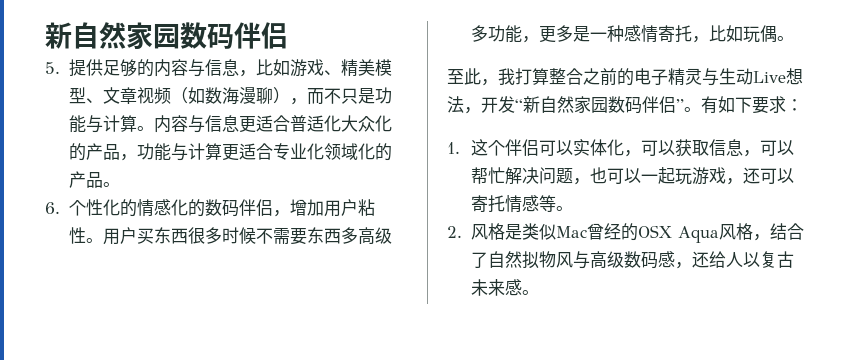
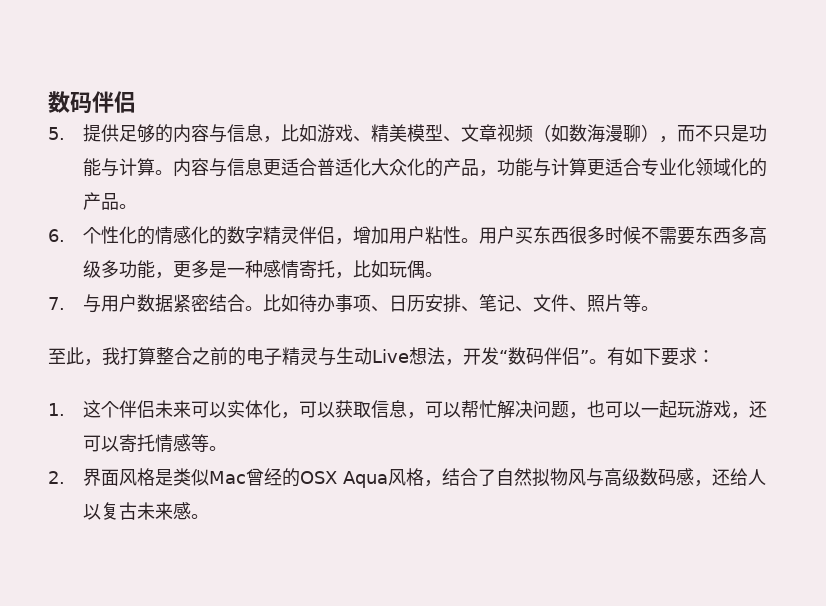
[45,22,180,49] 新自然家园 -> (48, 102) none
[222,199,240,217] 码 -> [245,226,300,244] 字精灵
(795, 38) none -> [48,294,660,313] // 7.与用户数据紧密结合。比如待办事项、日历安排、笔记、文件、照片等。
[523,96,608,114] 新自然家园 -> (508, 356) none
(540, 147) none -> [155,400,192,418] 未来
(462, 232) none -> [83,468,120,486] 界面

